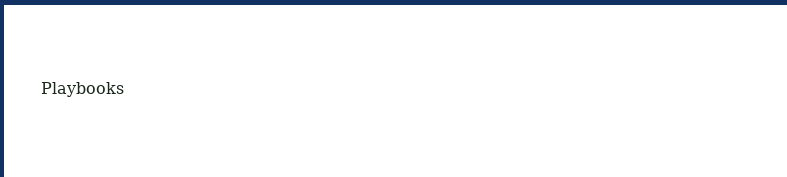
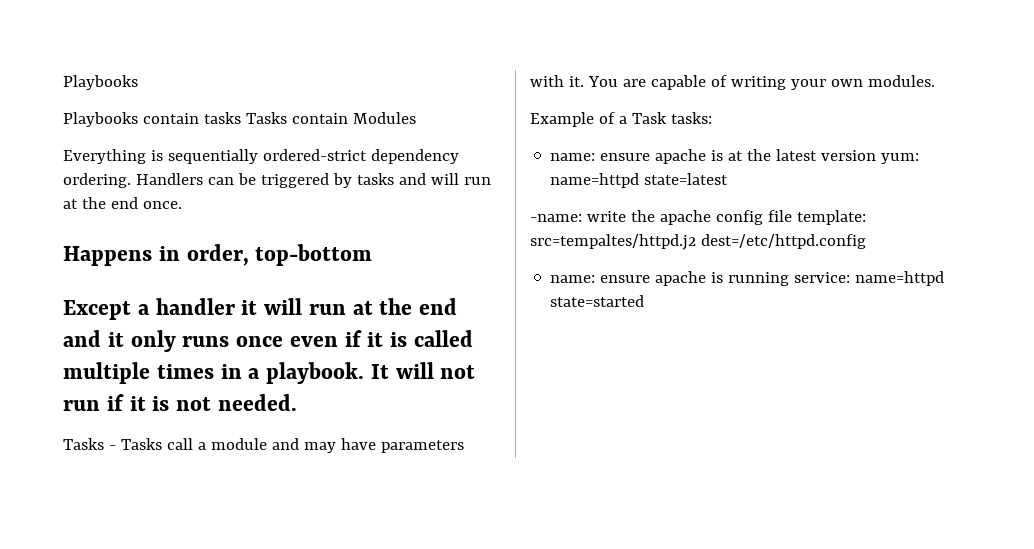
[41,82,124,97] Playbooks -> [63,75,138,90] [63,112,416,127] [63,149,459,164] [63,173,491,188] [63,197,182,209] [63,244,373,266] [63,298,457,320] [63,330,473,352] [63,362,476,384] [63,394,297,411] [63,438,464,453] [530,75,935,90] [530,112,712,127] [550,149,920,164] [550,173,729,188] [530,210,866,225] [530,234,866,250] [550,271,945,286] [550,295,645,307] Playbooks // Playbooks contain tasks Tasks contain Modules // Everything is sequentially ordered-strict dependency ordering. Handlers can be triggered by tasks and will run at the end once. // Happens in order, top-bottom // Except a handler it will run at the end and it only runs once even if it is called multiple times in a playbook. It will not run if it is not needed. // Tasks - Tasks call a module and may have parameters with it. You are capable of writing your own modules. // Example of a Task tasks: // name: ensure apache is at the latest version yum: name=httpd state=latest // -name: write the apache config file template: src=tempaltes/httpd.j2 dest=/etc/httpd.config // name: ensure apache is running service: name=httpd state=started

